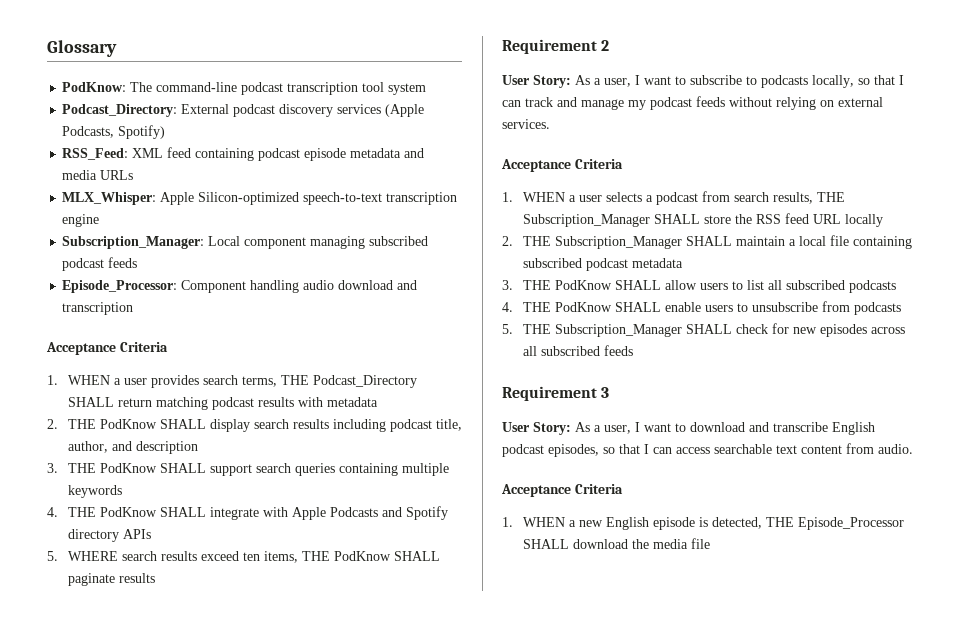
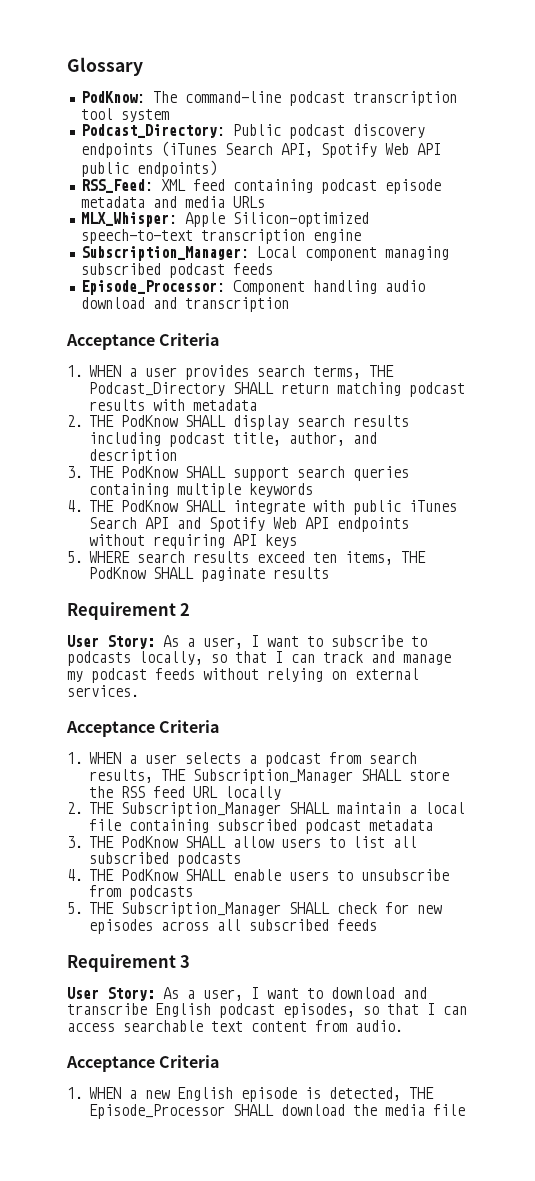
[181,104,230,114] External -> [232,124,281,136] Public
[337,104,425,117] [62,125,166,139] services (Apple Podcasts, Spotify) -> [80,141,441,158] [80,160,217,177] endpoints (iTunes Search API, Spotify Web API public endpoints)
[291,506,448,520] [67,529,151,542] Apple Podcasts and Spotify directory APIs -> [353,500,458,515] [89,517,410,532] [89,534,298,549] public iTunes Search API and Spotify Web API endpoints without requiring API keys

